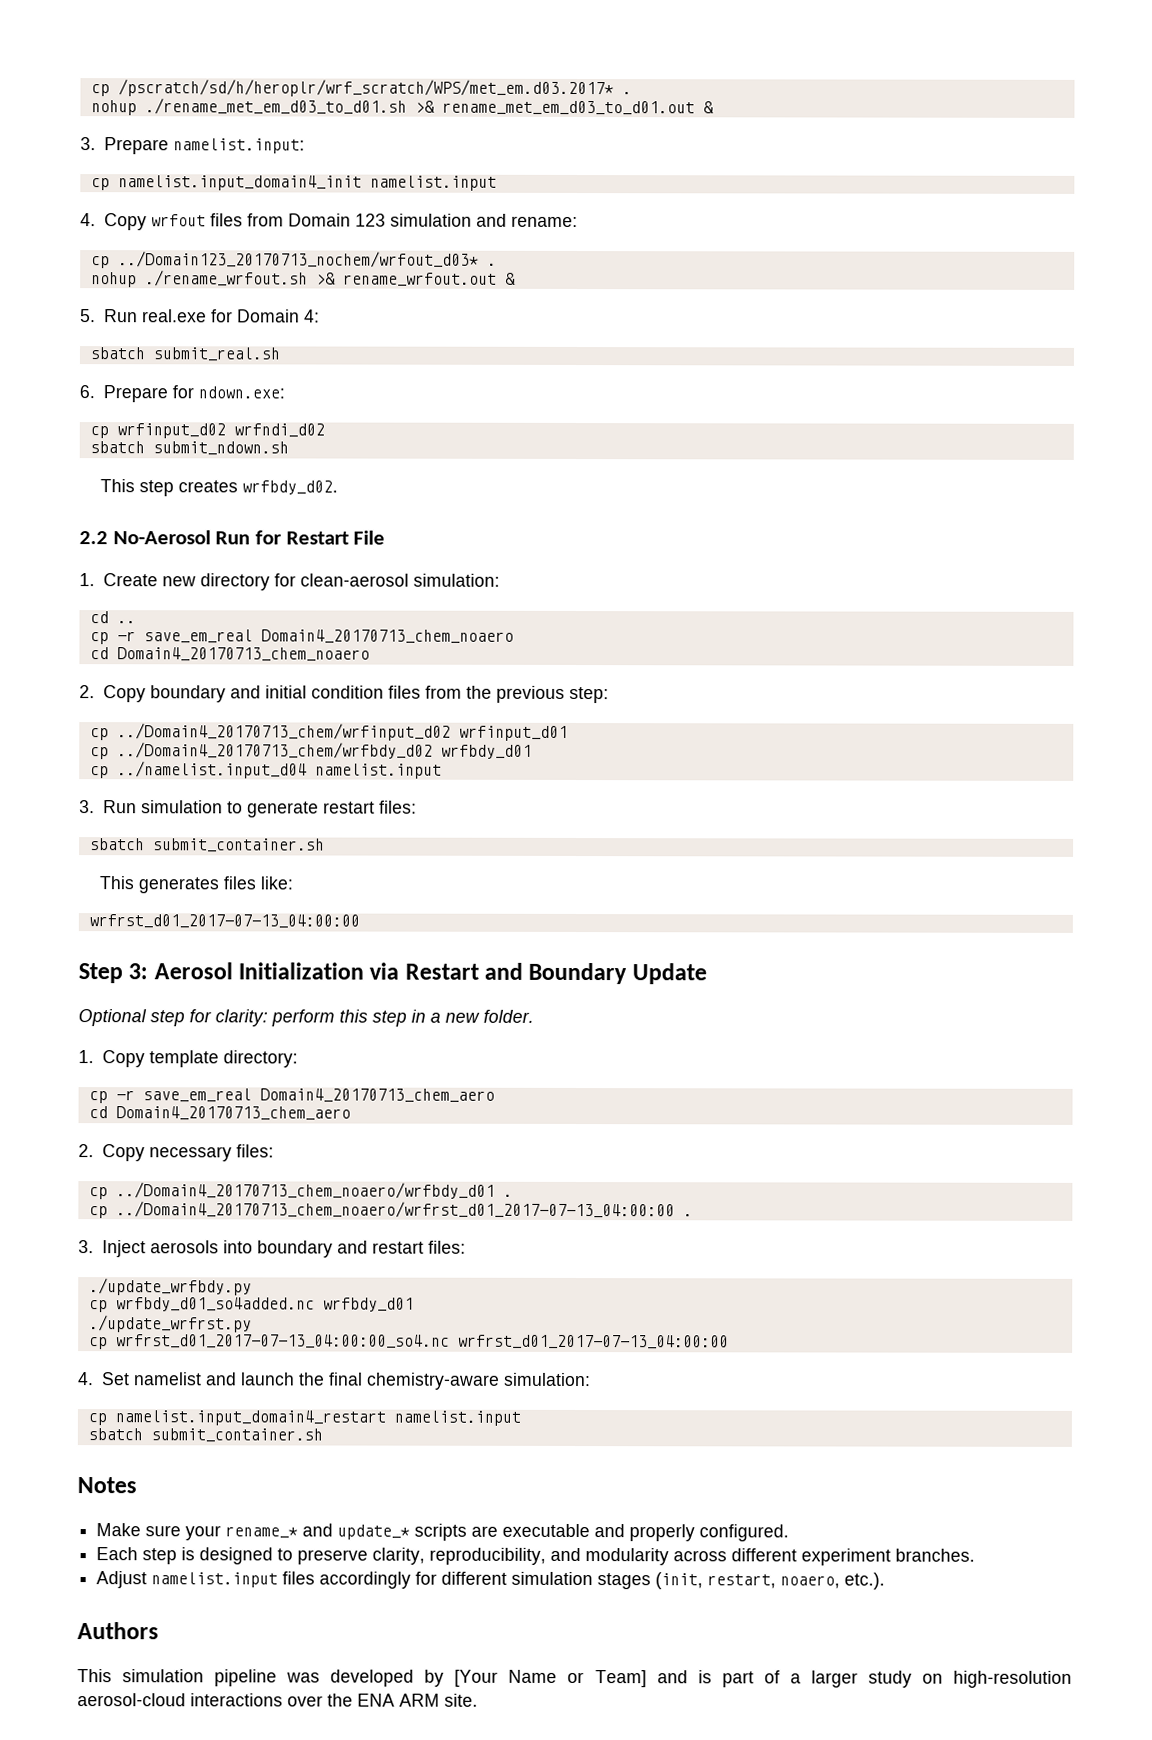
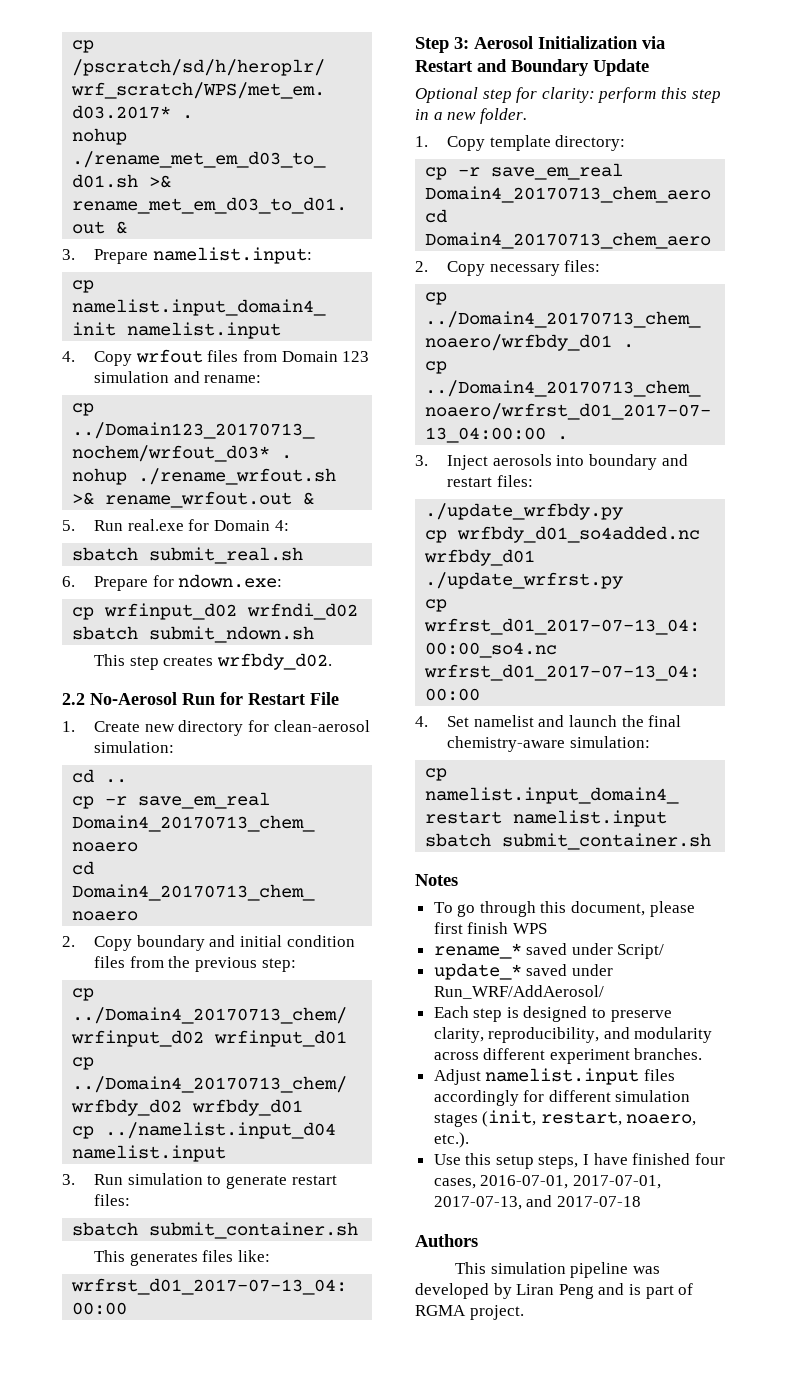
[96,1523,790,1542] Make sure your rename_* and update_* scripts are executable and properly configured. -> [433,901,695,917] [433,922,547,934] [433,943,665,959] [433,963,613,980] [433,985,604,999] To go through this document, please first finish WPS // rename_* saved under Script/ // update_* saved under Run_WRF/AddAerosol/
(886, 1581) none -> [433,1153,725,1169] [433,1175,661,1189] [433,1195,641,1210] // Use this setup steps, I have finished four cases, 2016-07-01, 2017-07-01, 2017-07-13, and 2017-07-18
[454,1669,1072,1688] [77,1693,478,1707] [Your Name or Team] and is part of a larger study on high-resolution aerosol-cloud interactions over the ENA ARM site. -> [516,1283,694,1299] [415,1305,524,1320] Liran Peng and is part of RGMA project.

